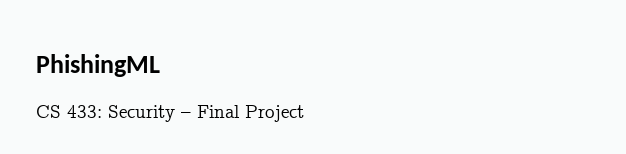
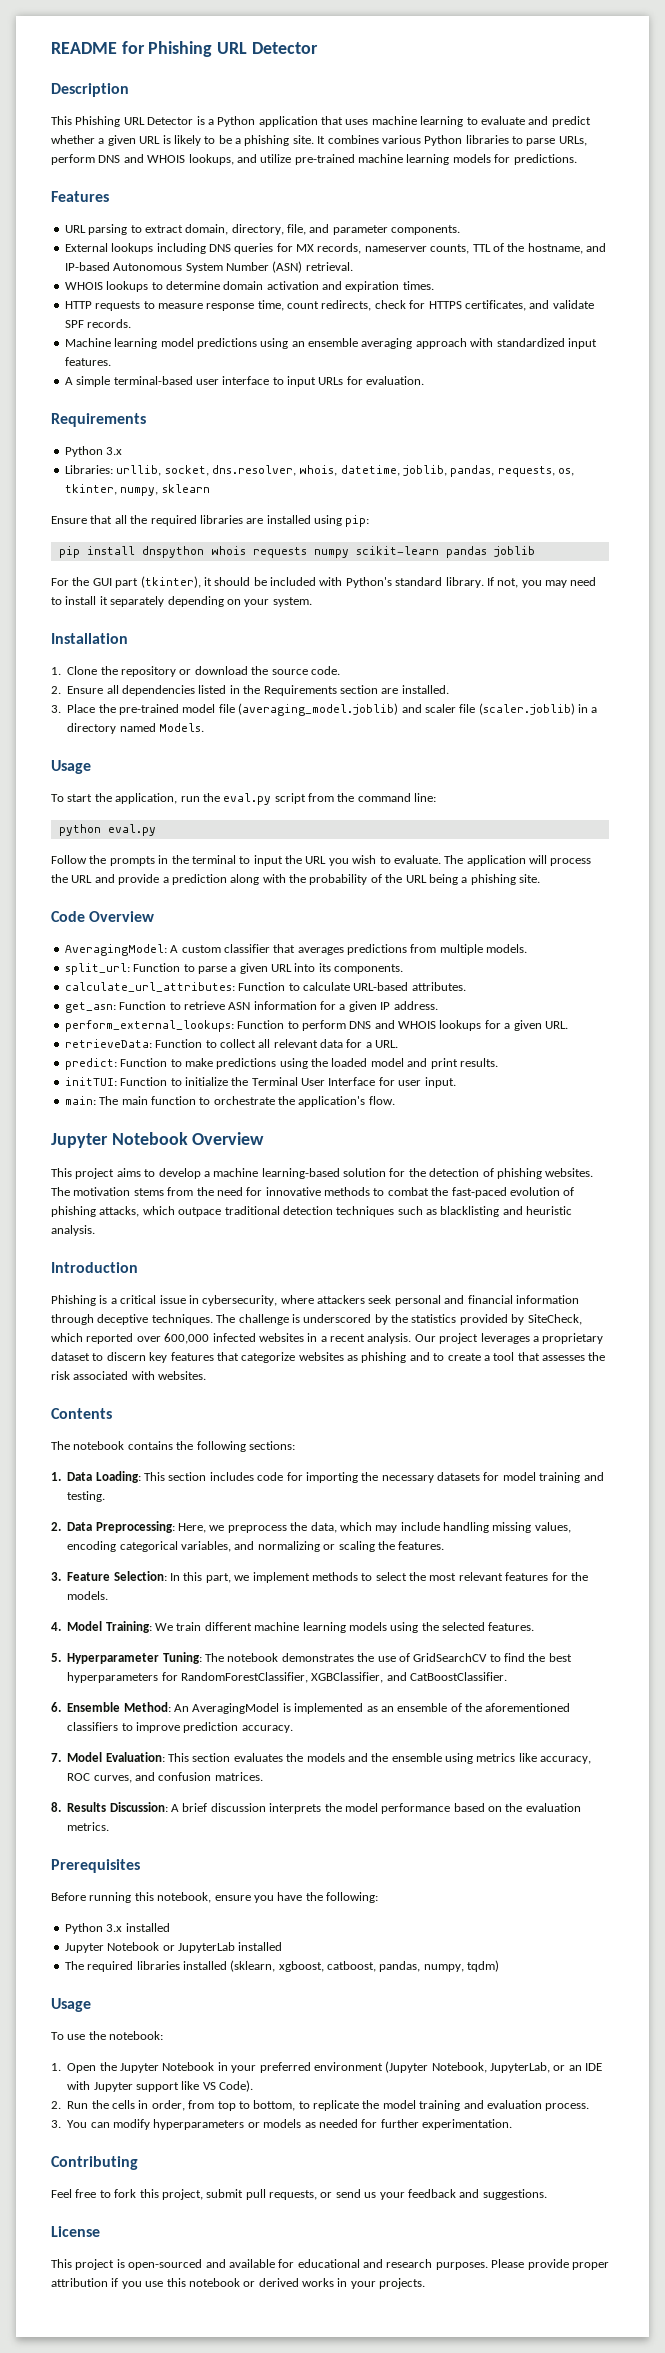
[36,54,160,77] [36,105,304,122] PhishingML // CS 433: Security – Final Project -> [51,41,318,57] [51,83,129,97] [51,116,591,127] [51,135,587,146] [51,154,577,165] [51,191,109,202] [64,224,461,235] [64,243,606,254] [64,261,353,273] [64,281,434,292] [64,300,594,311] [64,319,132,328] [64,338,597,349] [64,357,111,366] [64,376,425,387] [51,413,146,427] [64,446,123,457] [64,465,575,477] [64,484,210,496] [51,515,370,527] [58,546,535,558] [51,576,597,588] [51,596,312,607] [51,633,128,644] [51,666,340,677] [51,685,449,696] [51,703,598,716] [67,723,204,734] [51,760,91,774] [51,793,437,805] [58,824,156,836] [51,855,592,866] [51,874,540,885] [51,911,155,922] [64,944,528,956] [64,963,404,975] [64,982,466,992] [64,1001,438,1013] [64,1020,568,1032] [64,1039,399,1048] [64,1058,498,1070] [64,1077,456,1088] [64,1096,395,1107] [51,1132,265,1148] [51,1168,594,1179] [51,1187,575,1198] [51,1206,573,1217] [51,1225,95,1236] [51,1262,138,1273] [51,1295,579,1306] [51,1314,582,1325] [51,1333,604,1344] [51,1352,606,1363] [51,1371,207,1380] [51,1408,112,1419] [51,1441,295,1452] [51,1471,604,1483] [67,1491,106,1502] [51,1521,571,1533] [67,1541,445,1552] [51,1571,588,1583] [67,1591,109,1600] [51,1621,535,1633] [51,1652,572,1664] [67,1672,508,1683] [51,1702,571,1714] [67,1722,293,1733] [51,1752,592,1764] [67,1772,263,1783] [51,1802,581,1814] [67,1822,110,1831] [51,1859,140,1873] [51,1892,378,1903] [64,1923,170,1934] [64,1942,283,1953] [64,1960,500,1972] [51,1998,91,2012] [51,2031,164,2040] [51,2061,603,2073] [67,2080,254,2092] [51,2100,590,2111] [51,2119,512,2130] [51,2156,138,2170] [51,2189,547,2200] [51,2226,100,2237] [51,2259,609,2270] [51,2278,426,2289] README for Phishing URL Detector // Description // This Phishing URL Detector is a Python application that uses machine learning to evaluate and predict whether a given URL is likely to be a phishing site. It combines various Python libraries to parse URLs, perform DNS and WHOIS lookups, and utilize pre-trained machine learning models for predictions. // Features // URL parsing to extract domain, directory, file, and parameter components. // External lookups including DNS queries for MX records, nameserver counts, TTL of the hostname, and IP-based Autonomous System Number (ASN) retrieval. // WHOIS lookups to determine domain activation and expiration times. // HTTP requests to measure response time, count redirects, check for HTTPS certificates, and validate SPF records. // Machine learning model predictions using an ensemble averaging approach with standardized input features. // A simple terminal-based user interface to input URLs for evaluation. // Requirements // Python 3.x // Libraries: urllib, socket, dns.resolver, whois, datetime, joblib, pandas, requests, os, tkinter, numpy, sklearn // Ensure that all the required libraries are installed using pip: // pip install dnspython whois requests numpy scikit-learn pandas joblib // For the GUI part (tkinter), it should be included with Python's standard library. If not, you may need to install it separately depending on your system. // Installation // 1. Clone the repository or download the source code. // 2. Ensure all dependencies listed in the Requirements section are installed. // 3. Place the pre-trained model file (averaging_model.joblib) and scaler file (scaler.joblib) in a directory named Models. // Usage // To start the application, run the eval.py script from the command line: // python eval.py // Follow the prompts in the terminal to input the URL you wish to evaluate. The application will process the URL and provide a prediction along with the probability of the URL being a phishing site. // Code Overview // AveragingModel: A custom classifier that averages predictions from multiple models. // split_url: Function to parse a given URL into its components. // calculate_url_attributes: Function to calculate URL-based attributes. // get_asn: Function to retrieve ASN information for a given IP address. // perform_external_lookups: Function to perform DNS and WHOIS lookups for a given URL. // retrieveData: Function to collect all relevant data for a URL. // predict: Function to make predictions using the loaded model and print results. // initTUI: Function to initialize the Terminal User Interface for user input. // main: The main function to orchestrate the application's flow. // Jupyter Notebook Overview // This project aims to develop a machine learning-based solution for the detection of phishing websites. The motivation stems from the need for innovative methods to combat the fast-paced evolution of phishing attacks, which outpace traditional detection techniques such as blacklisting and heuristic analysis. // Introduction // Phishing is a critical issue in cybersecurity, where attackers seek personal and financial information through deceptive techniques. The challenge is underscored by the statistics provided by SiteCheck, which reported over 600,000 infected websites in a recent analysis. Our project leverages a proprietary dataset to discern key features that categorize websites as phishing and to create a tool that assesses the risk associated with websites. // Contents // The notebook contains the following sections: // 1. Data Loading: This section includes code for importing the necessary datasets for model training and testing. // 2. Data Preprocessing: Here, we preprocess the data, which may include handling missing values, encoding categorical variables, and normalizing or scaling the features. // 3. Feature Selection: In this part, we implement methods to select the most relevant features for the models. // 4. Model Training: We train different machine learning models using the selected features. // 5. Hyperparameter Tuning: The notebook demonstrates the use of GridSearchCV to find the best hyperparameters for RandomForestClassifier, XGBClassifier, and CatBoostClassifier. // 6. Ensemble Method: An AveragingModel is implemented as an ensemble of the aforementioned classifiers to improve prediction accuracy. // 7. Model Evaluation: This section evaluates the models and the ensemble using metrics like accuracy, ROC curves, and confusion matrices. // 8. Results Discussion: A brief discussion interprets the model performance based on the evaluation metrics. // Prerequisites // Before running this notebook, ensure you have the following: // Python 3.x installed // Jupyter Notebook or JupyterLab installed // The required libraries installed (sklearn, xgboost, catboost, pandas, numpy, tqdm) // Usage // To use the notebook: // 1. Open the Jupyter Notebook in your preferred environment (Jupyter Notebook, JupyterLab, or an IDE with Jupyter support like VS Code). // 2. Run the cells in order, from top to bottom, to replicate the model training and evaluation process. // 3. You can modify hyperparameters or models as needed for further experimentation. // Contributing // Feel free to fork this project, submit pull requests, or send us your feedback and suggestions. // License // This project is open-sourced and available for educational and research purposes. Please provide proper attribution if you use this notebook or derived works in your projects.

